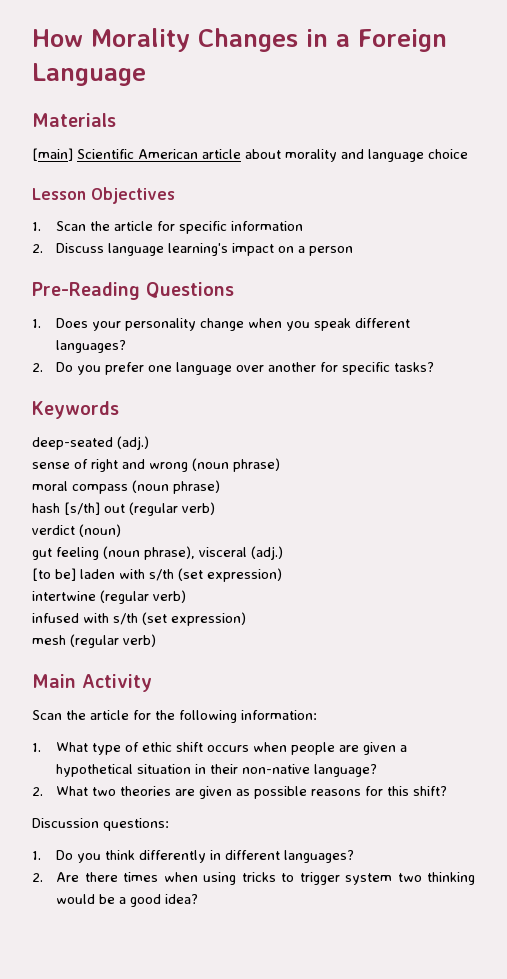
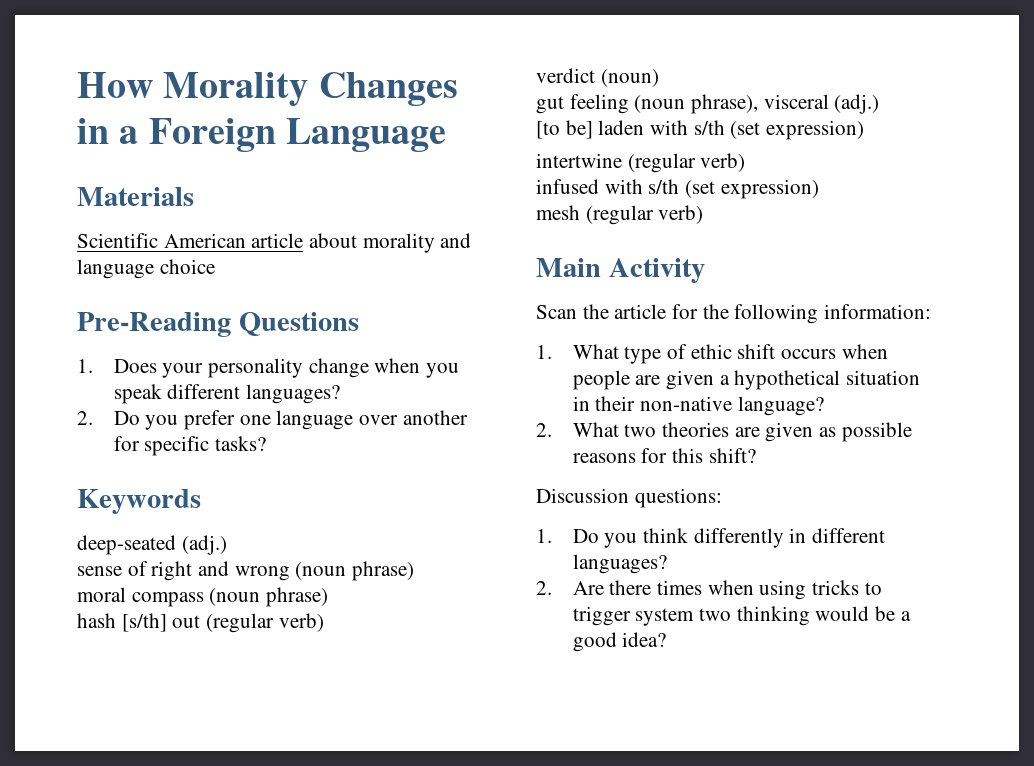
[32,148,73,161] [main] -> (194, 196) none
[32,187,175,204] [32,221,304,234] [32,243,354,256] // Lesson Objectives // 1. Scan the article for specific information // 2. Discuss language learning's impact on a person -> (215, 266) none

